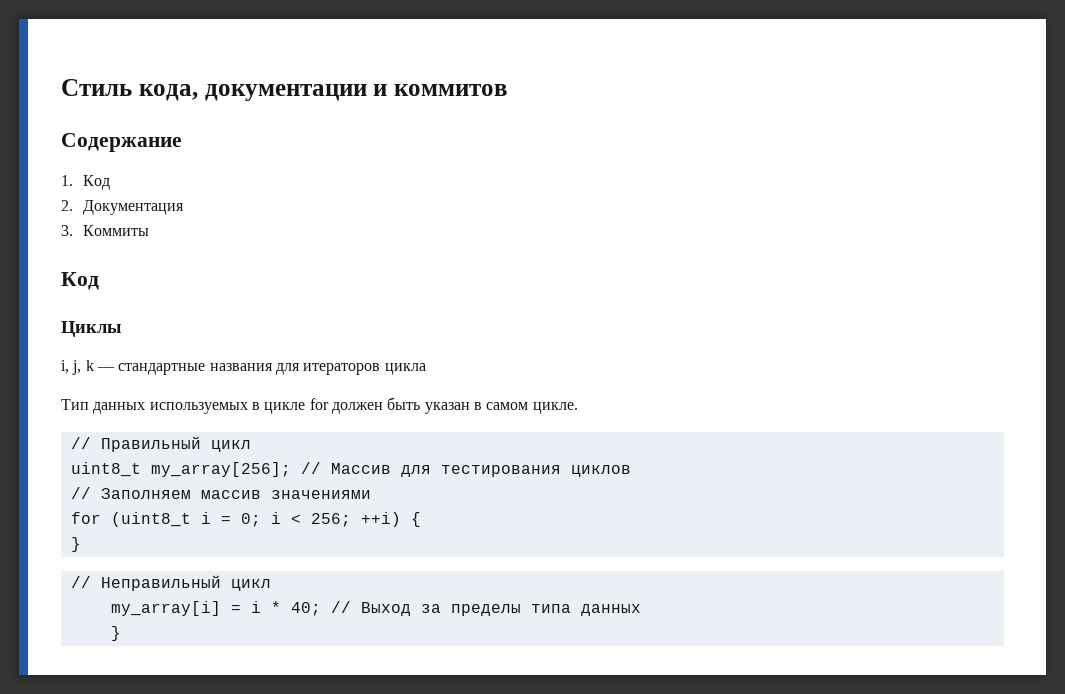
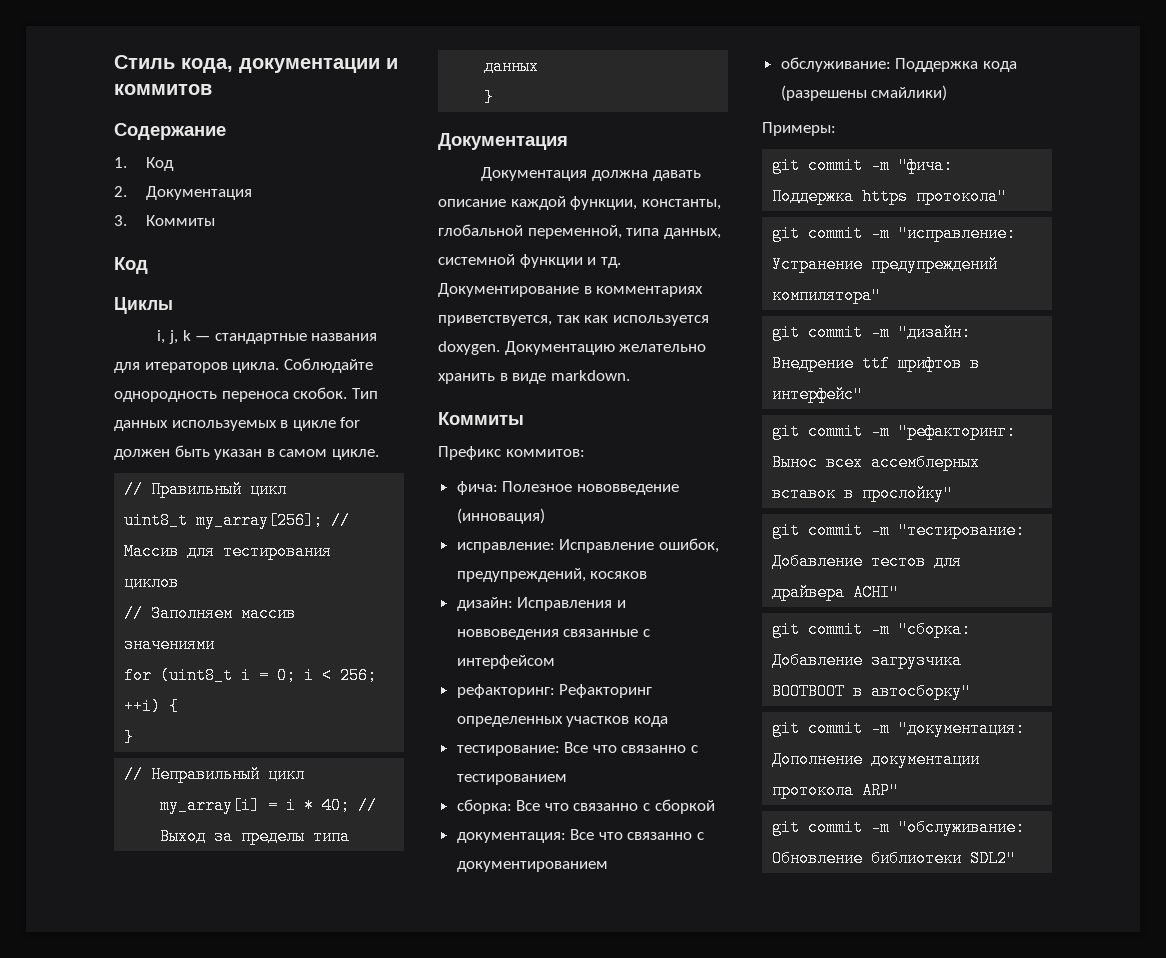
[384,363,426,375] цикла // -> [232,358,373,373] [114,387,348,402] цикла. Соблюдайте однородность переноса скобок.
(121, 633) none -> [438,133,568,150] [481,167,701,181] [438,196,721,210] [438,224,721,239] [438,254,621,268] [438,283,704,297] [438,315,709,326] [438,341,707,355] [438,370,630,384] [438,412,524,425] [438,446,585,460] [456,481,679,495] [456,508,545,524] [456,538,719,553] [456,568,648,582] [456,597,626,611] [456,629,650,640] [456,655,555,669] [456,684,653,698] [456,716,668,727] [456,742,699,756] [456,774,567,785] [456,799,715,814] [456,829,705,843] [456,861,608,872] [780,57,1017,72] [780,85,948,101] [762,122,836,136] [772,157,954,174] [772,188,1008,205] [772,225,1017,242] [772,257,998,273] [772,287,882,304] [772,324,972,341] [772,355,980,372] [772,386,864,403] [772,423,1017,440] [772,455,980,471] [772,485,954,502] [772,522,1026,539] [772,554,962,570] [772,584,900,601] [772,621,972,638] [772,653,962,669] [772,683,972,700] [772,720,1026,737] [772,752,980,768] [772,782,900,799] [772,819,1026,836] [772,850,1017,867] // Документация // Документация должна давать описание каждой функции, константы, глобальной переменной, типа данных, системной функции и тд. Документирование в комментариях приветствуется, так как используется doxygen. Документацию желательно хранить в виде markdown. // Коммиты // Префикс коммитов: // фича: Полезное нововведение (инновация) // исправление: Исправление ошибок, предупреждений, косяков // дизайн: Исправления и новвоведения связанные с интерфейсом // рефакторинг: Рефакторинг определенных участков кода // тестирование: Все что связанно с тестированием // сборка: Все что связанно с сборкой // документация: Все что связанно с документированием // обслуживание: Поддержка кода (разрешены смайлики) // Примеры: // git commit -m "фича: Поддержка https протокола" // git commit -m "исправление: Устранение предупреждений компилятора" // git commit -m "дизайн: Внедрение ttf шрифтов в интерфейс" // git commit -m "рефакторинг: Вынос всех ассемблерных вставок в прослойку" // git commit -m "тестирование: Добавление тестов для драйвера ACHI" // git commit -m "сборка: Добавление загрузчика BOOTBOOT в автосборку" // git commit -m "документация: Дополнение документации протокола ARP" // git commit -m "обслуживание: Обновление библиотеки SDL2"

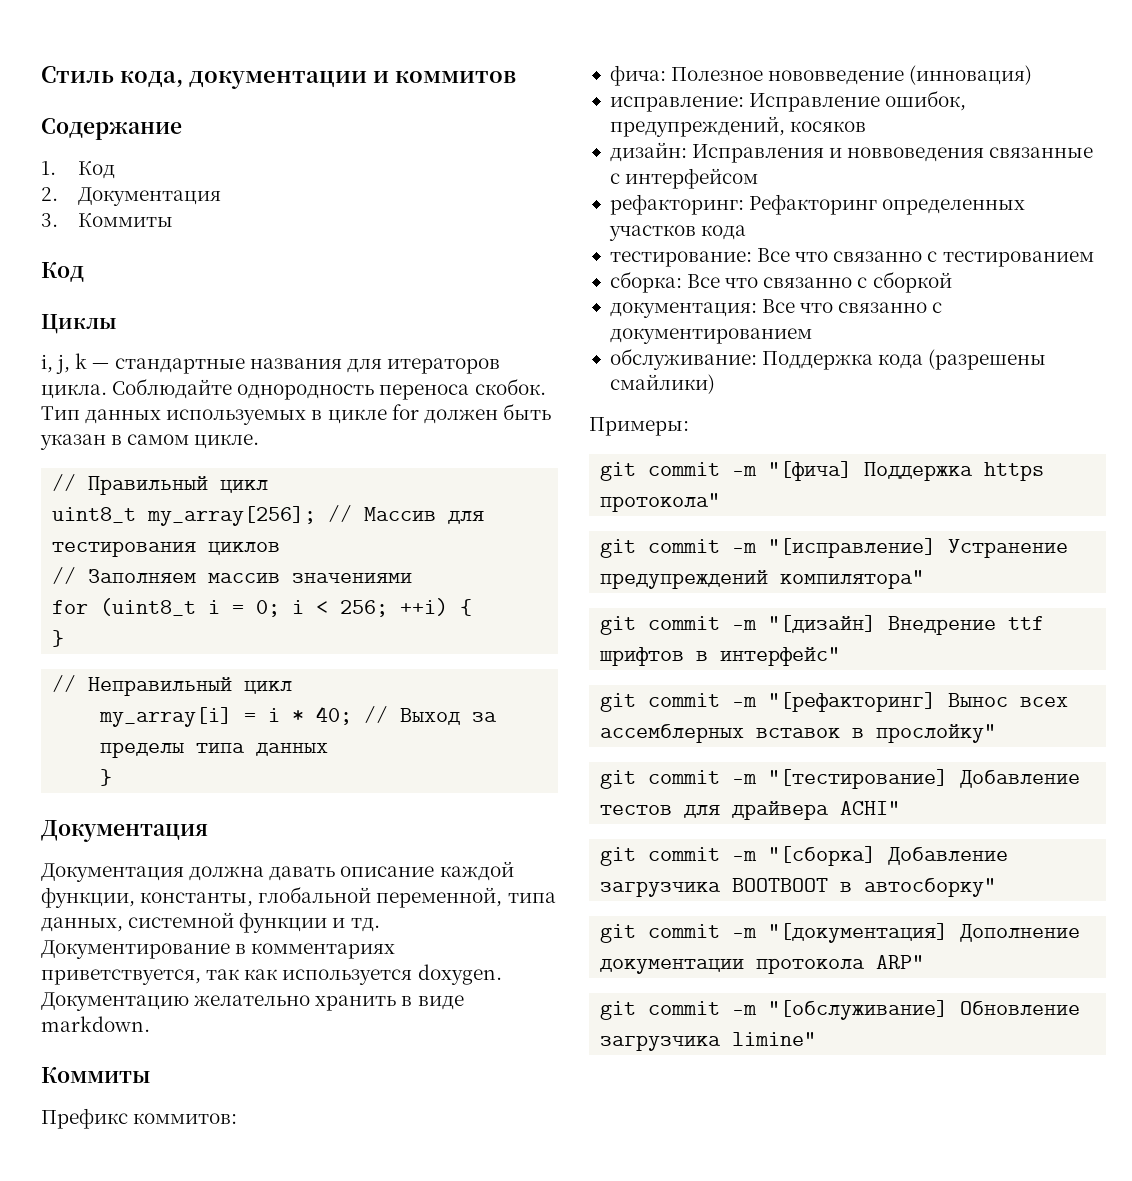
[898,157,954,174] "фича: -> [768,461,853,481] "[фича]
[898,225,1017,242] "исправление: -> [768,538,937,558] "[исправление]
[898,324,972,341] "дизайн: -> [768,615,877,633] "[дизайн]
[898,423,1017,440] "рефакторинг: -> [768,692,937,712] "[рефакторинг]
[898,522,1026,539] "тестирование: -> [768,769,949,789] "[тестирование]
[898,621,972,638] "сборка: -> [768,846,877,866] "[сборка]
[898,720,1026,737] "документация: -> [768,923,949,943] "[документация]
[898,819,1026,836] [772,850,1017,867] "обслуживание: Обновление библиотеки SDL2" -> [768,1000,1081,1020] [600,1032,817,1051] "[обслуживание] Обновление загрузчика limine"

